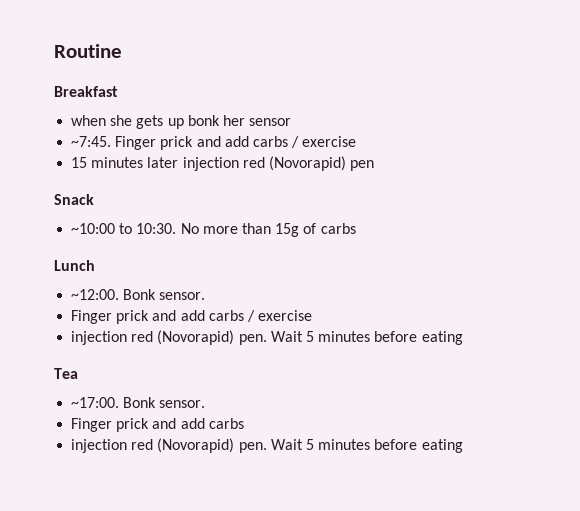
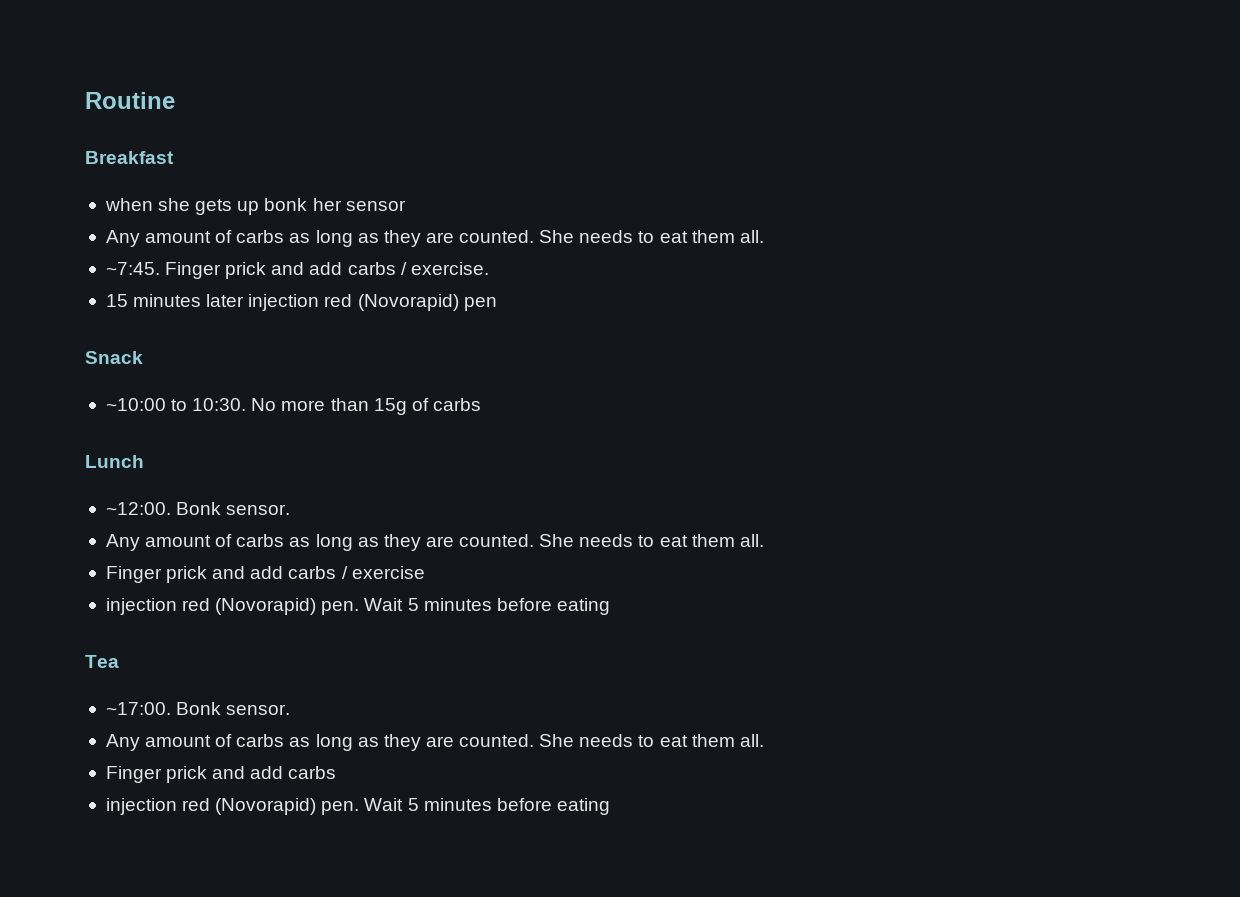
(292, 122) none -> [105,230,764,247] // Any amount of carbs as long as they are counted. She needs to eat them all.
[302,136,357,147] exercise -> [410,262,489,275] exercise.
(206, 296) none -> [105,534,764,551] // Any amount of carbs as long as they are counted. She needs to eat them all.
(206, 404) none -> [105,734,764,751] // Any amount of carbs as long as they are counted. She needs to eat them all.

